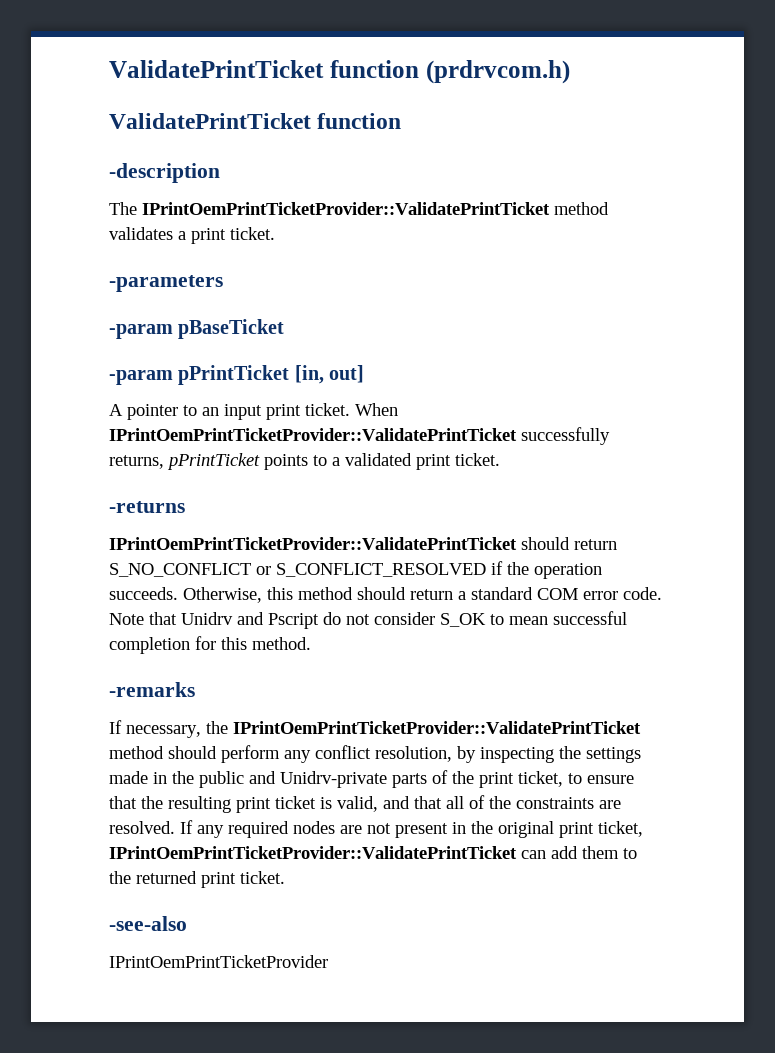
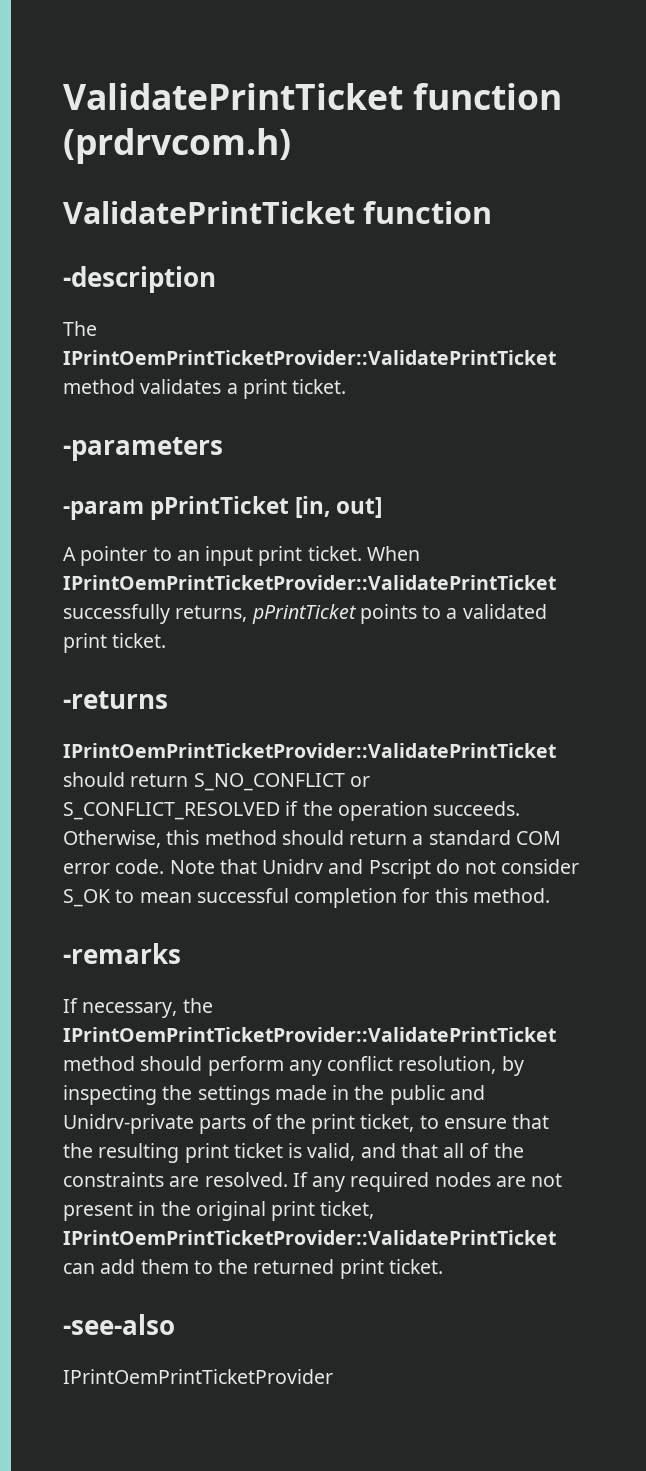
[109,319,285,339] // -param pBaseTicket -> (223, 449) none

